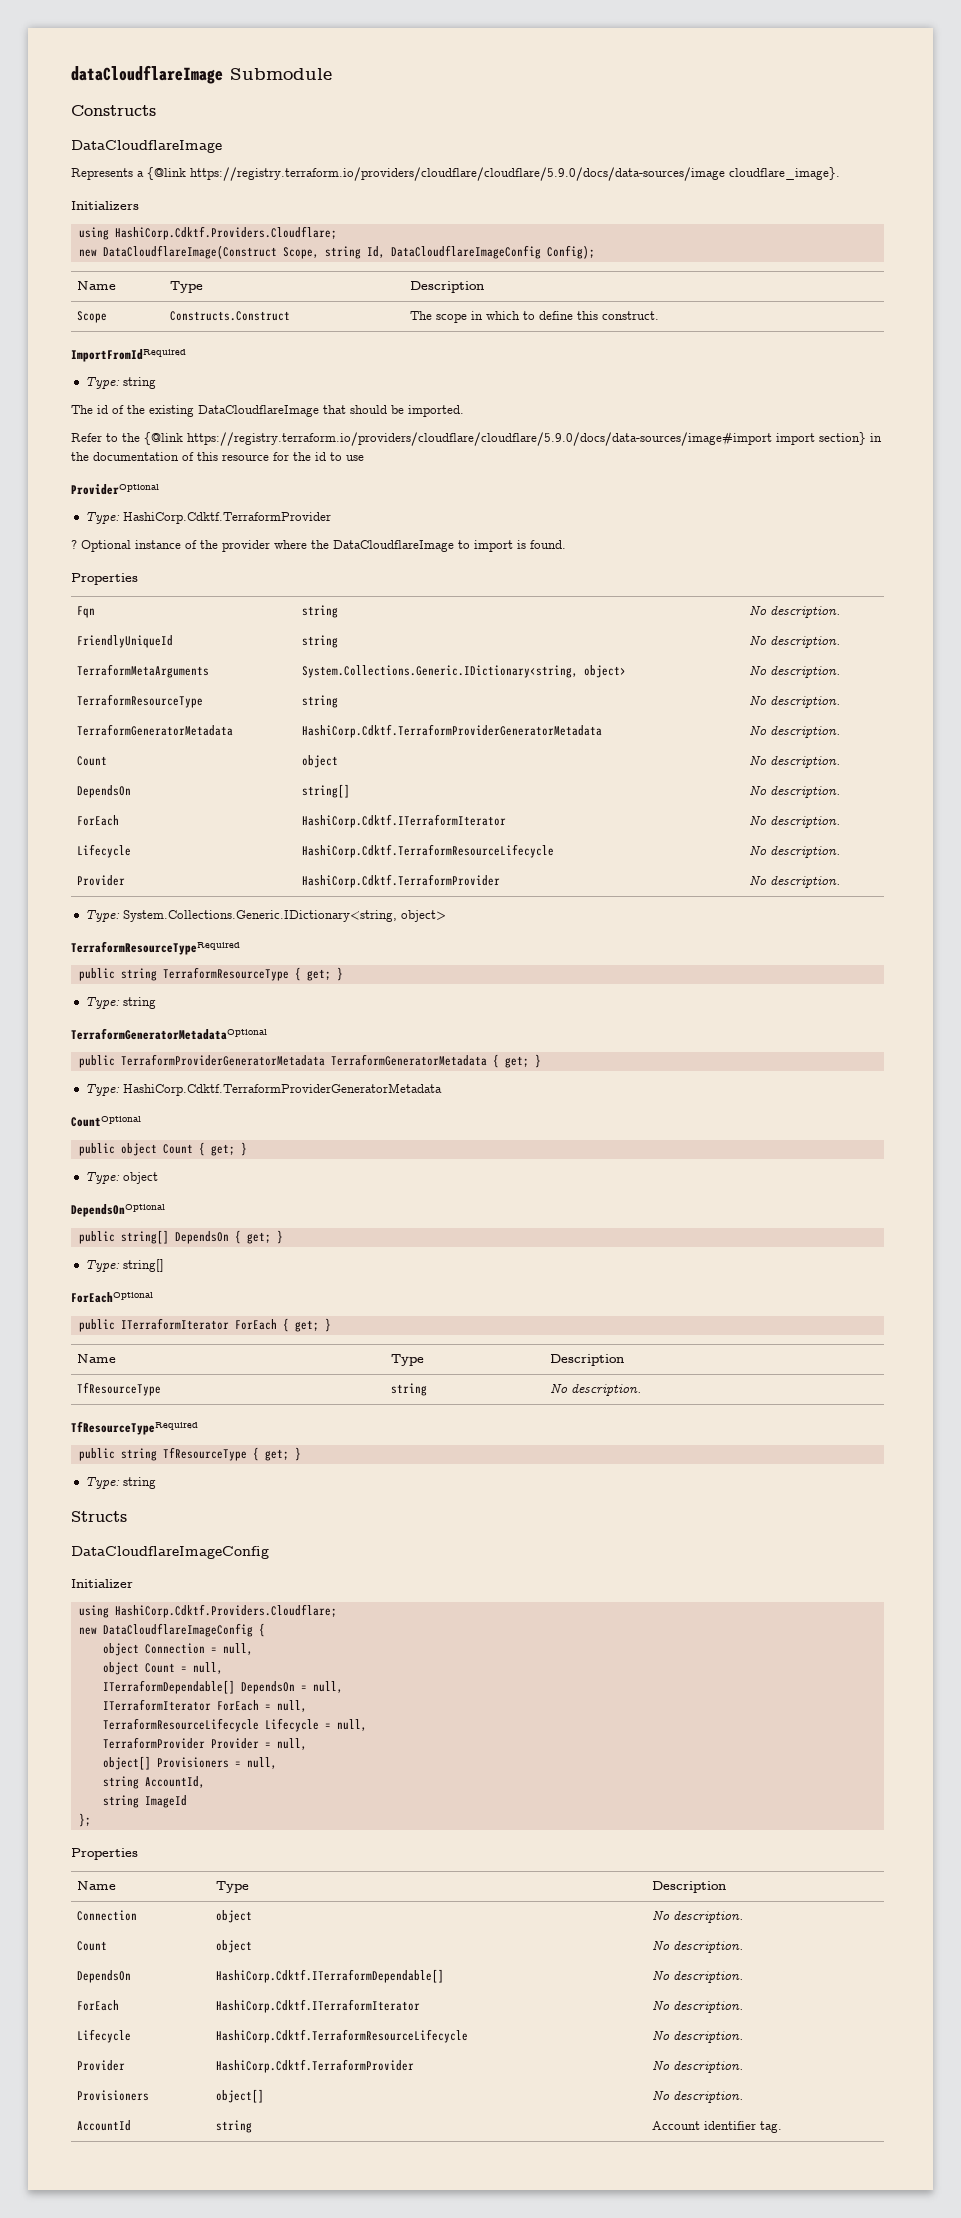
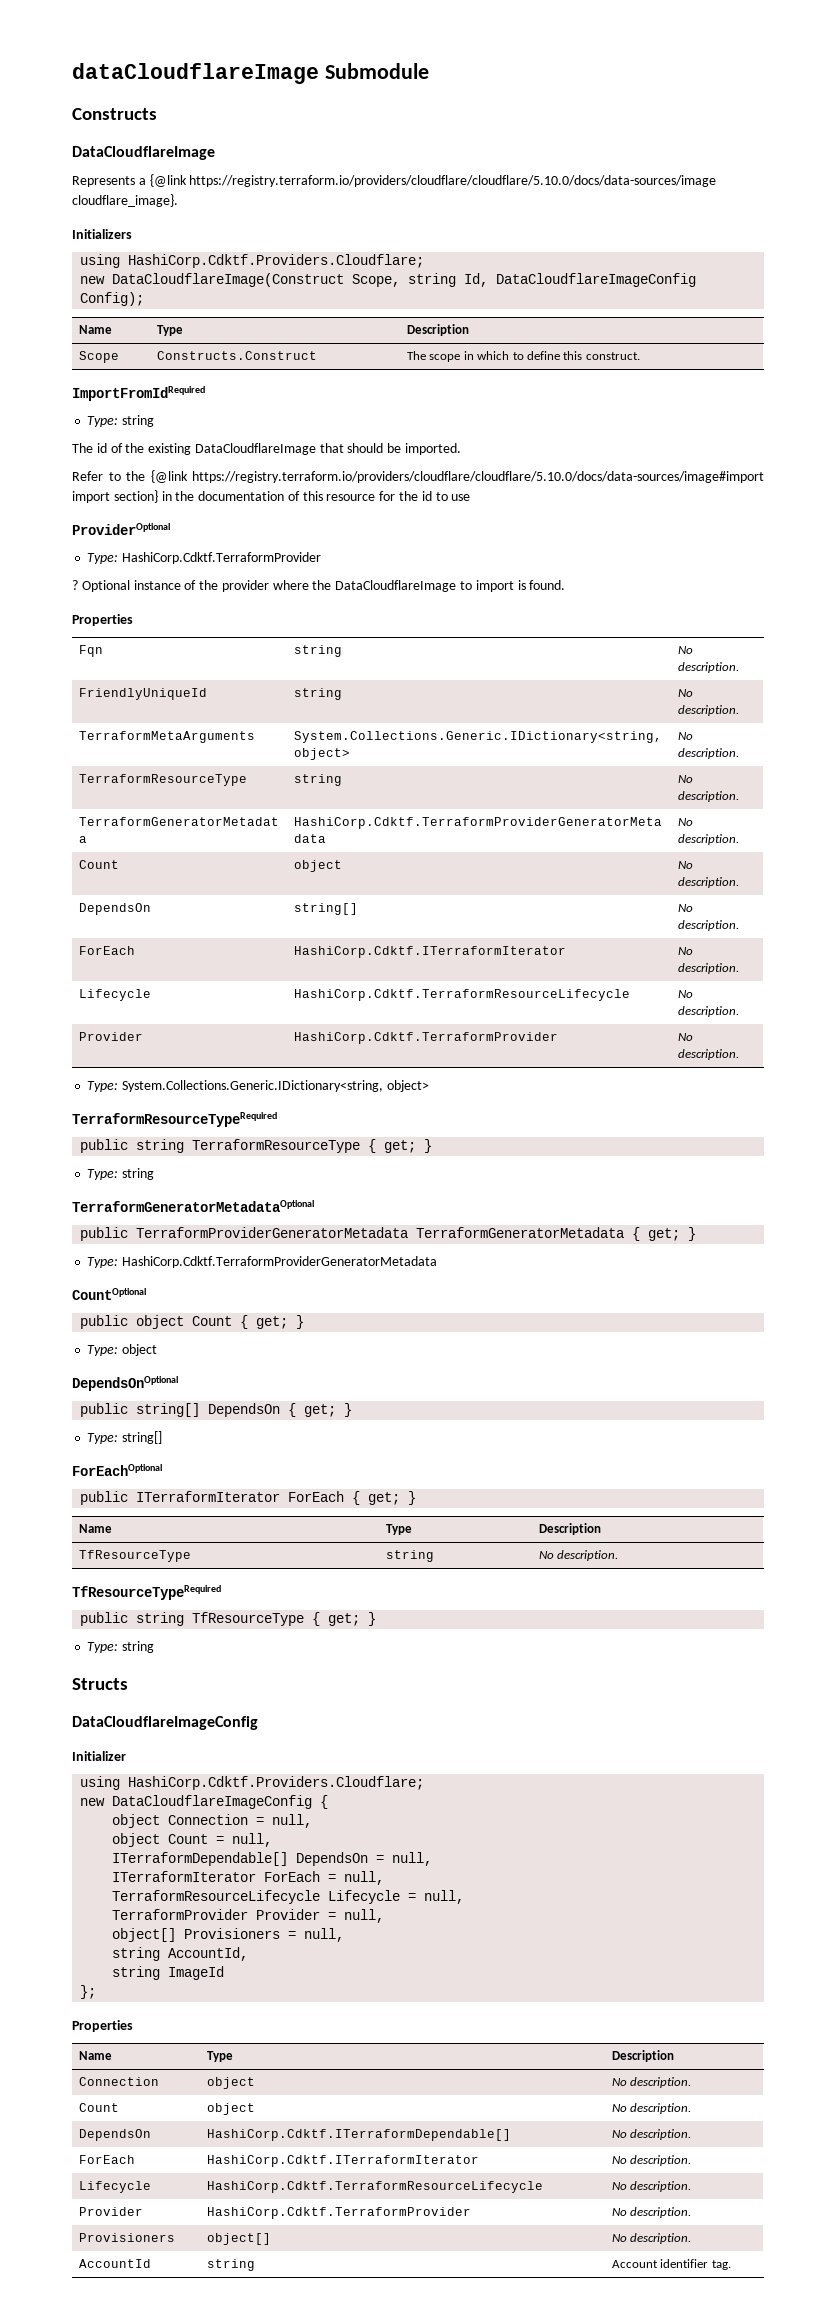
[190,167,725,181] https://registry.terraform.io/providers/cloudflare/cloudflare/5.9.0/docs/data-sources/image -> [189,175,717,187] https://registry.terraform.io/providers/cloudflare/cloudflare/5.10.0/docs/data-sources/image
[187,432,772,446] https://registry.terraform.io/providers/cloudflare/cloudflare/5.9.0/docs/data-sources/image#import -> [192,471,764,483] https://registry.terraform.io/providers/cloudflare/cloudflare/5.10.0/docs/data-sources/image#import

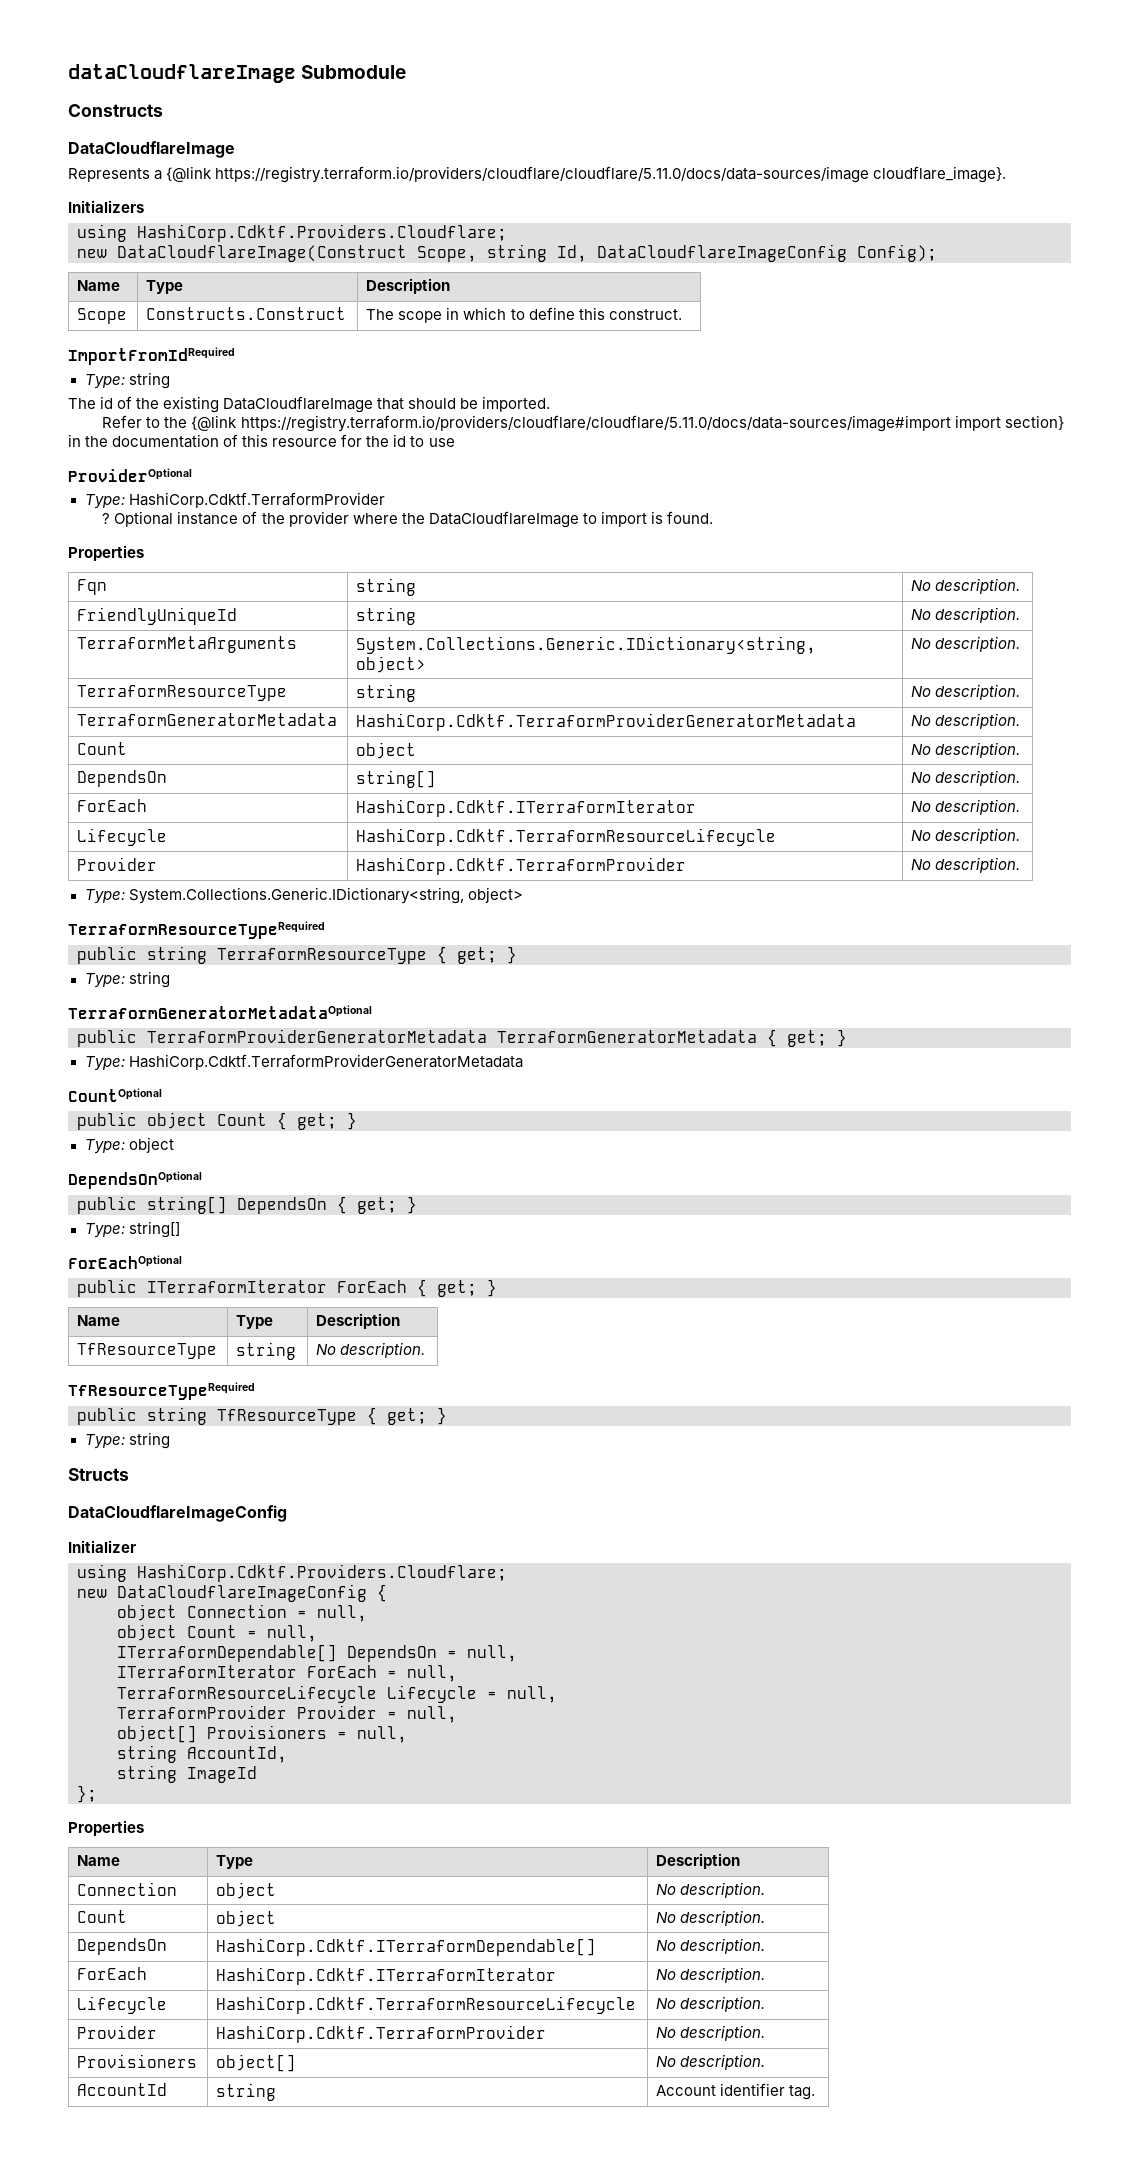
[189,175,717,187] https://registry.terraform.io/providers/cloudflare/cloudflare/5.10.0/docs/data-sources/image -> [215,166,870,183] https://registry.terraform.io/providers/cloudflare/cloudflare/5.11.0/docs/data-sources/image
[192,471,764,483] https://registry.terraform.io/providers/cloudflare/cloudflare/5.10.0/docs/data-sources/image#import -> [240,415,951,432] https://registry.terraform.io/providers/cloudflare/cloudflare/5.11.0/docs/data-sources/image#import

